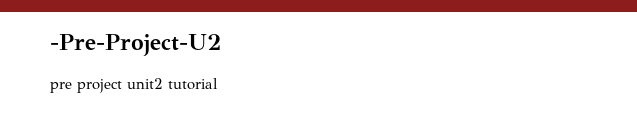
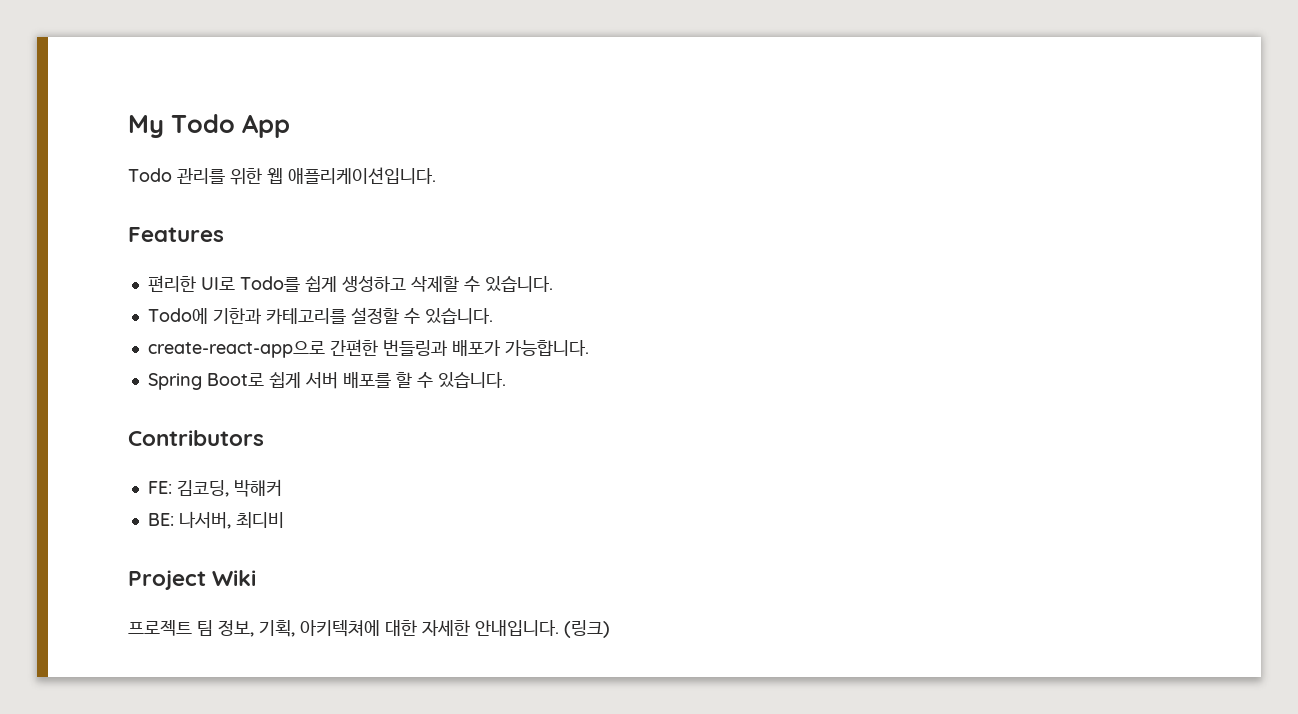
[50,34,221,56] [50,78,218,93] -Pre-Project-U2 // pre project unit2 tutorial -> [128,114,290,138] [128,167,436,185] [128,227,224,242] [147,275,553,292] [147,307,493,324] [147,339,589,358] [147,372,506,390] [128,430,264,446] [147,479,282,497] [147,511,284,529] [128,570,257,590] [128,620,610,638] My Todo App // Todo 관리를 위한 웹 애플리케이션입니다. // Features // 편리한 UI로 Todo를 쉽게 생성하고 삭제할 수 있습니다. // Todo에 기한과 카테고리를 설정할 수 있습니다. // create-react-app으로 간편한 번들링과 배포가 가능합니다. // Spring Boot로 쉽게 서버 배포를 할 수 있습니다. // Contributors // FE: 김코딩, 박해커 // BE: 나서버, 최디비 // Project Wiki // 프로젝트 팀 정보, 기획, 아키텍쳐에 대한 자세한 안내입니다. (링크)

